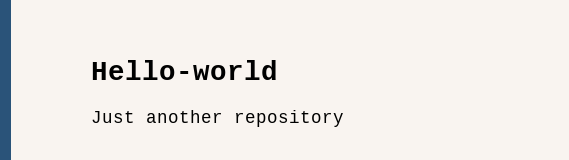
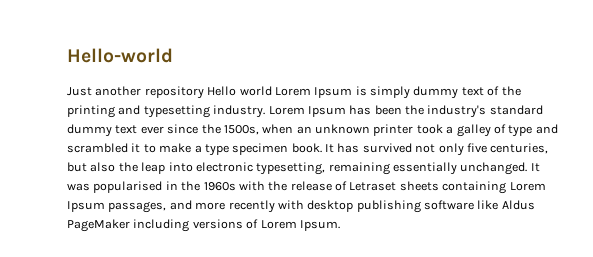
(344, 118) none -> [207,86,521,99] [67,105,543,118] [67,124,558,137] [67,143,549,156] [67,162,540,175] [67,181,546,194] [67,200,535,213] [67,219,340,232] Hello world Lorem Ipsum is simply dummy text of the printing and typesetting industry. Lorem Ipsum has been the industry's standard dummy text ever since the 1500s, when an unknown printer took a galley of type and scrambled it to make a type specimen book. It has survived not only five centuries, but also the leap into electronic typesetting, remaining essentially unchanged. It was popularised in the 1960s with the release of Letraset sheets containing Lorem Ipsum passages, and more recently with desktop publishing software like Aldus PageMaker including versions of Lorem Ipsum.

